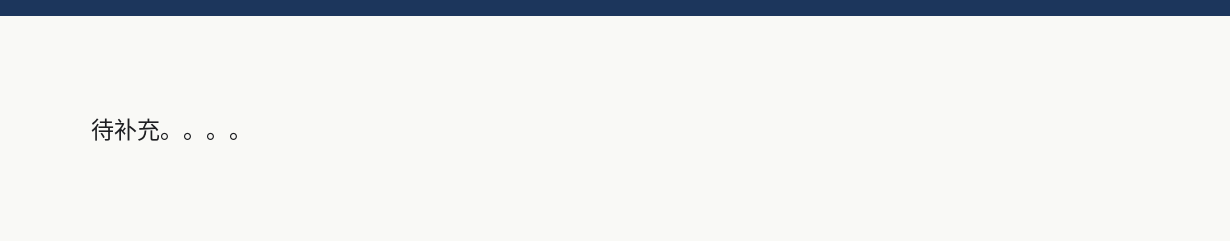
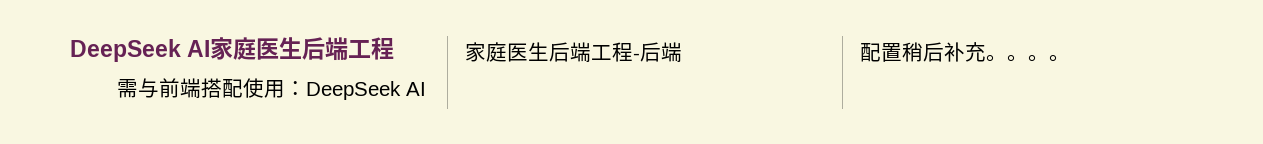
[91,118,114,141] 待 -> [70,37,395,62] [116,78,426,100] [465,42,682,62] [860,42,944,62] DeepSeek AI家庭医生后端工程 // 需与前端搭配使用：DeepSeek AI家庭医生后端工程-后端 // 配置稍后

